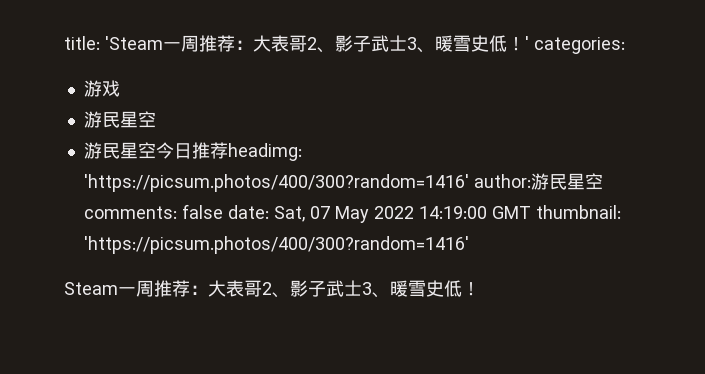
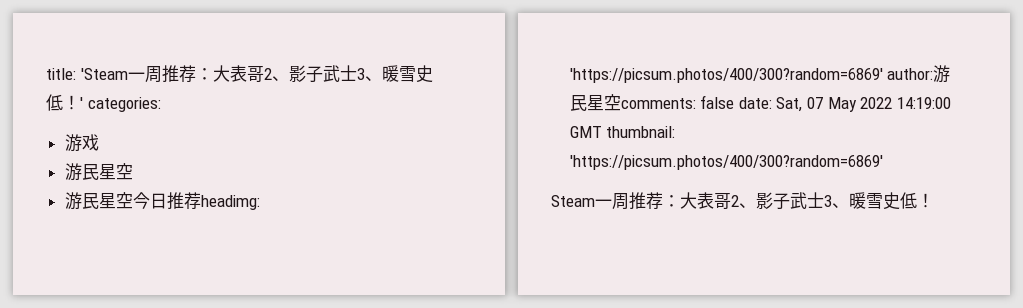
[83,174,469,192] 'https://picsum.photos/400/300?random=1416' -> [569,68,883,83] 'https://picsum.photos/400/300?random=6869'
[83,236,469,254] 'https://picsum.photos/400/300?random=1416' -> [569,155,883,170] 'https://picsum.photos/400/300?random=6869'

